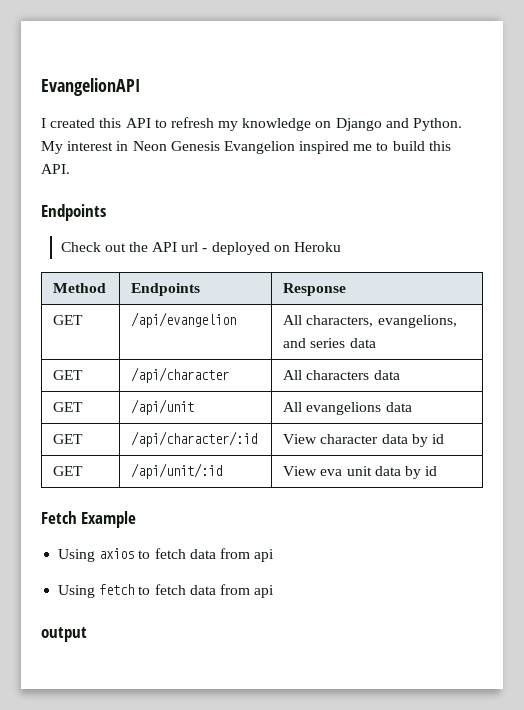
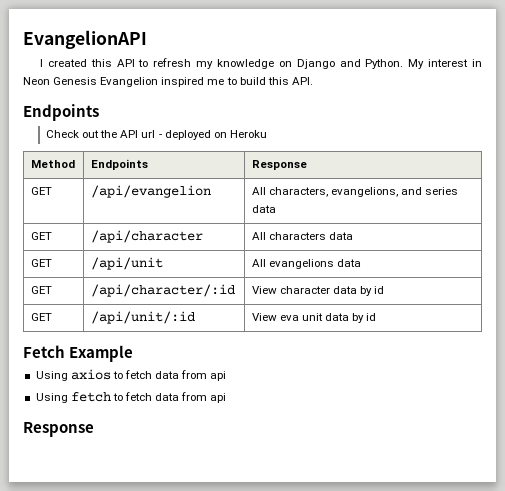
[41,627,87,642] output -> [23,422,94,437] Response

